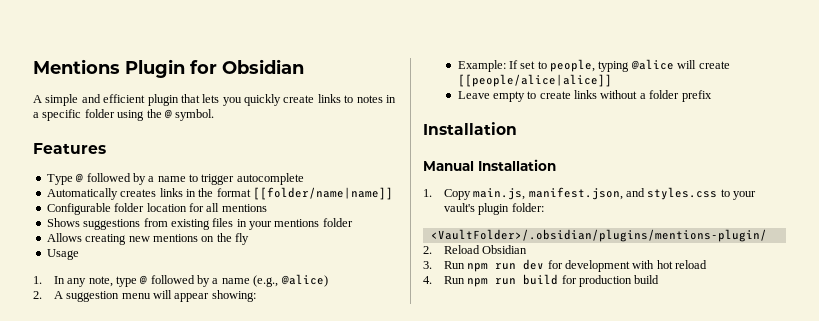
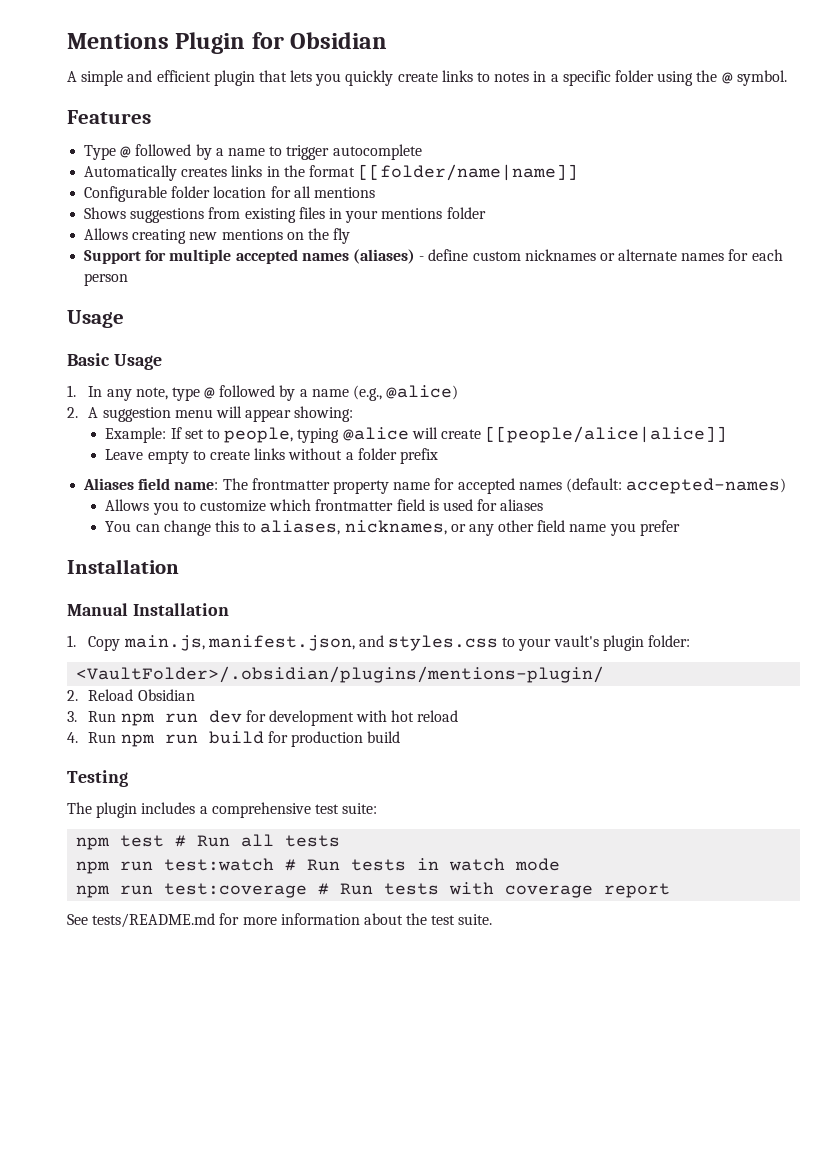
(249, 239) none -> [84,249,783,264] [84,273,129,286] [67,310,124,328] [67,353,110,366] Support for multiple accepted names (aliases) - define custom nicknames or alternate names for each person // Usage // Basic
(712, 96) none -> [83,478,787,494] [105,499,544,515] [105,520,680,536] // Aliases field name: The frontmatter property name for accepted names (default: accepted-names) // Allows you to customize which frontmatter field is used for aliases // You can change this to aliases, nicknames, or any other field name you prefer
(660, 279) none -> [67,770,128,787] [67,802,378,818] [76,834,341,850] [76,858,561,874] [76,882,671,898] [67,913,493,928] // Testing // The plugin includes a comprehensive test suite: // npm test # Run all tests // npm run test:watch # Run tests in watch mode // npm run test:coverage # Run tests with coverage report // See tests/README.md for more information about the test suite.

